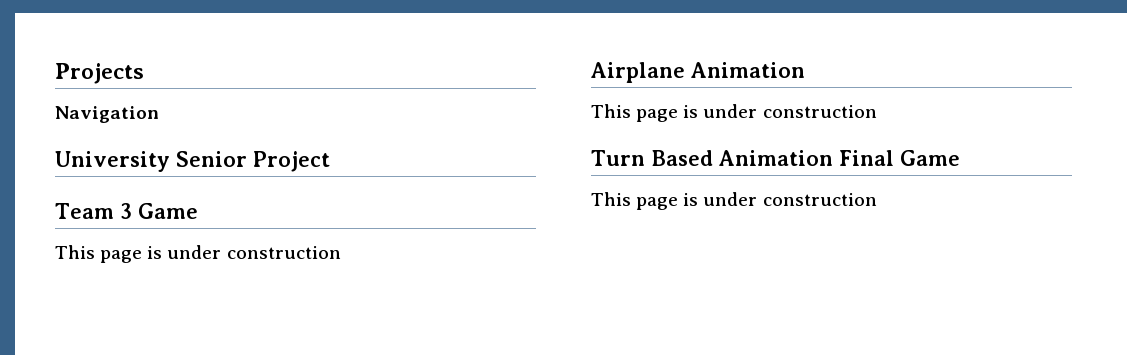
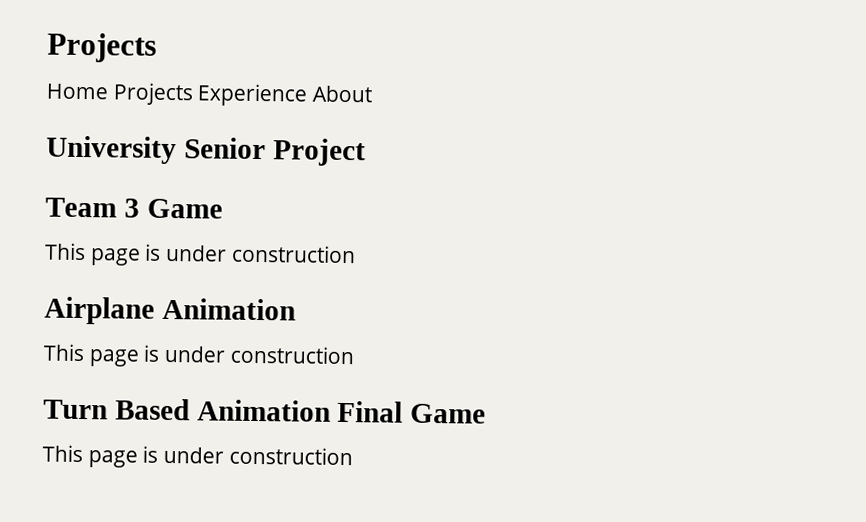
[55,106,159,123] Navigation -> [46,82,373,107] Home Projects Experience About

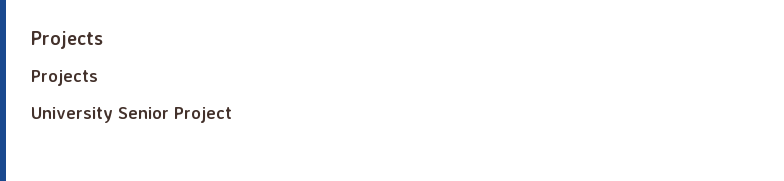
[47,32,157,63] [46,82,373,107] Projects // Home Projects Experience About -> [31,31,103,49] [31,70,98,86] Projects // Projects
[45,197,223,219] [44,242,356,266] [44,296,296,325] [43,343,355,367] [43,398,487,424] [42,444,353,468] // Team 3 Game // This page is under construction // Airplane Animation // This page is under construction // Turn Based Animation Final Game // This page is under construction -> (232, 115) none

